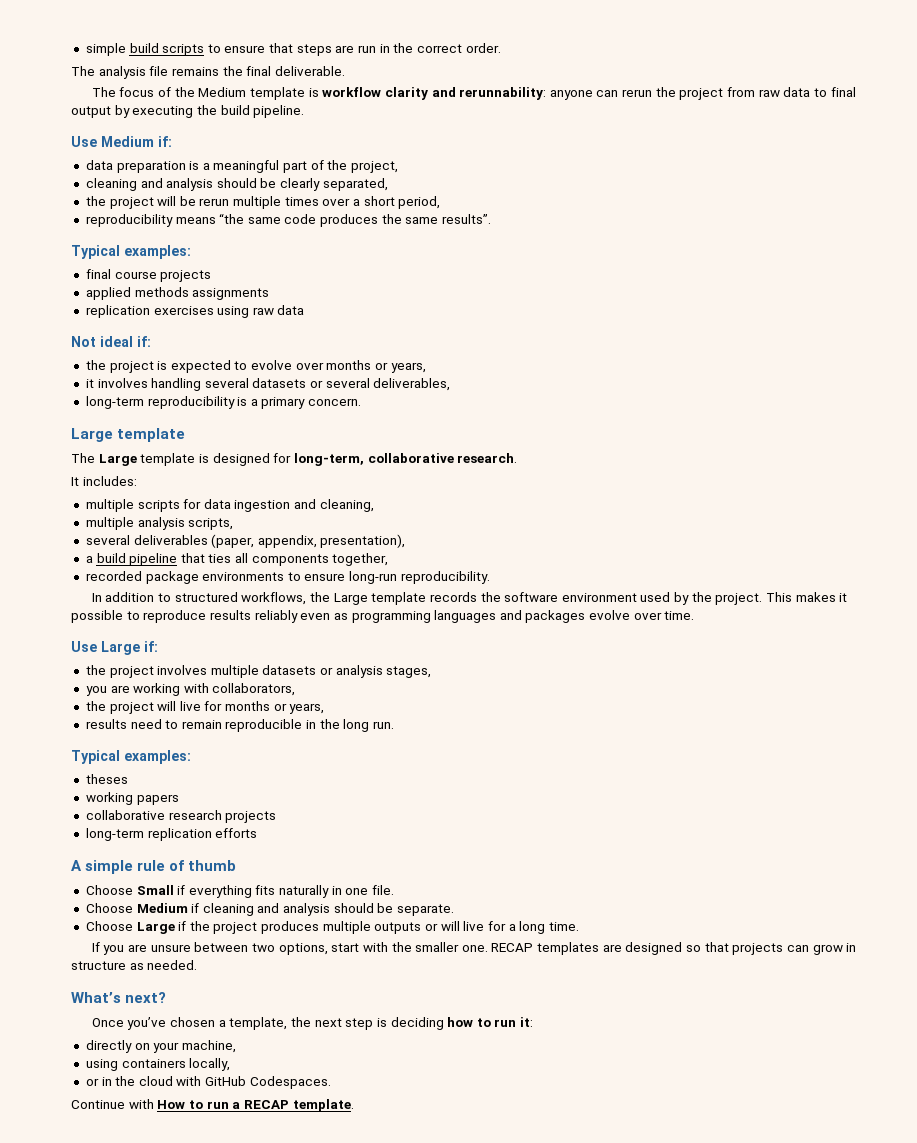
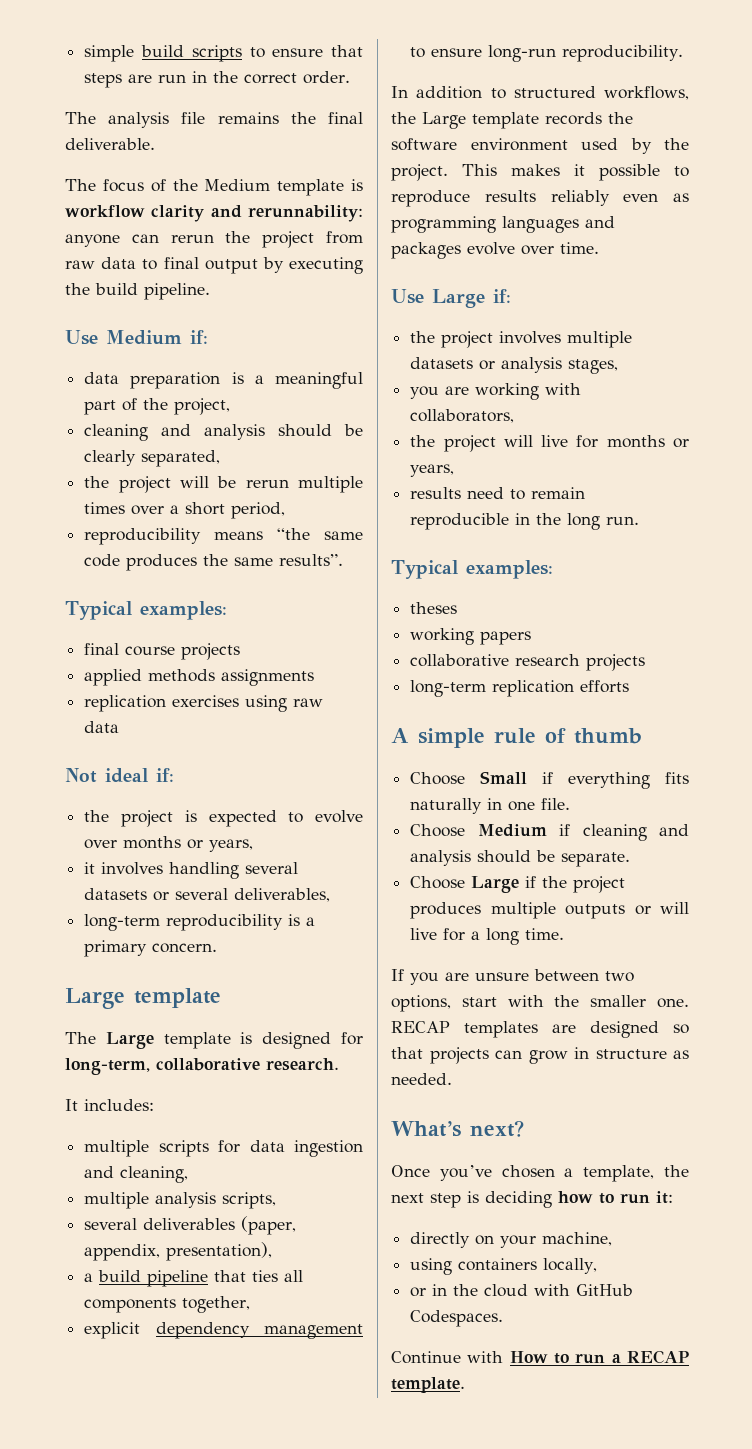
[85,571,285,584] recorded package environments -> [84,1322,363,1339] explicit dependency management

